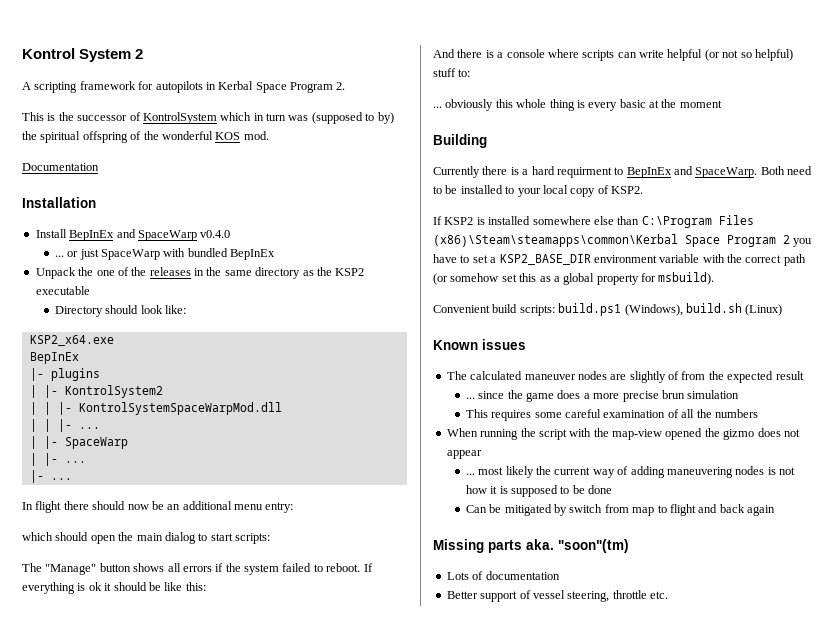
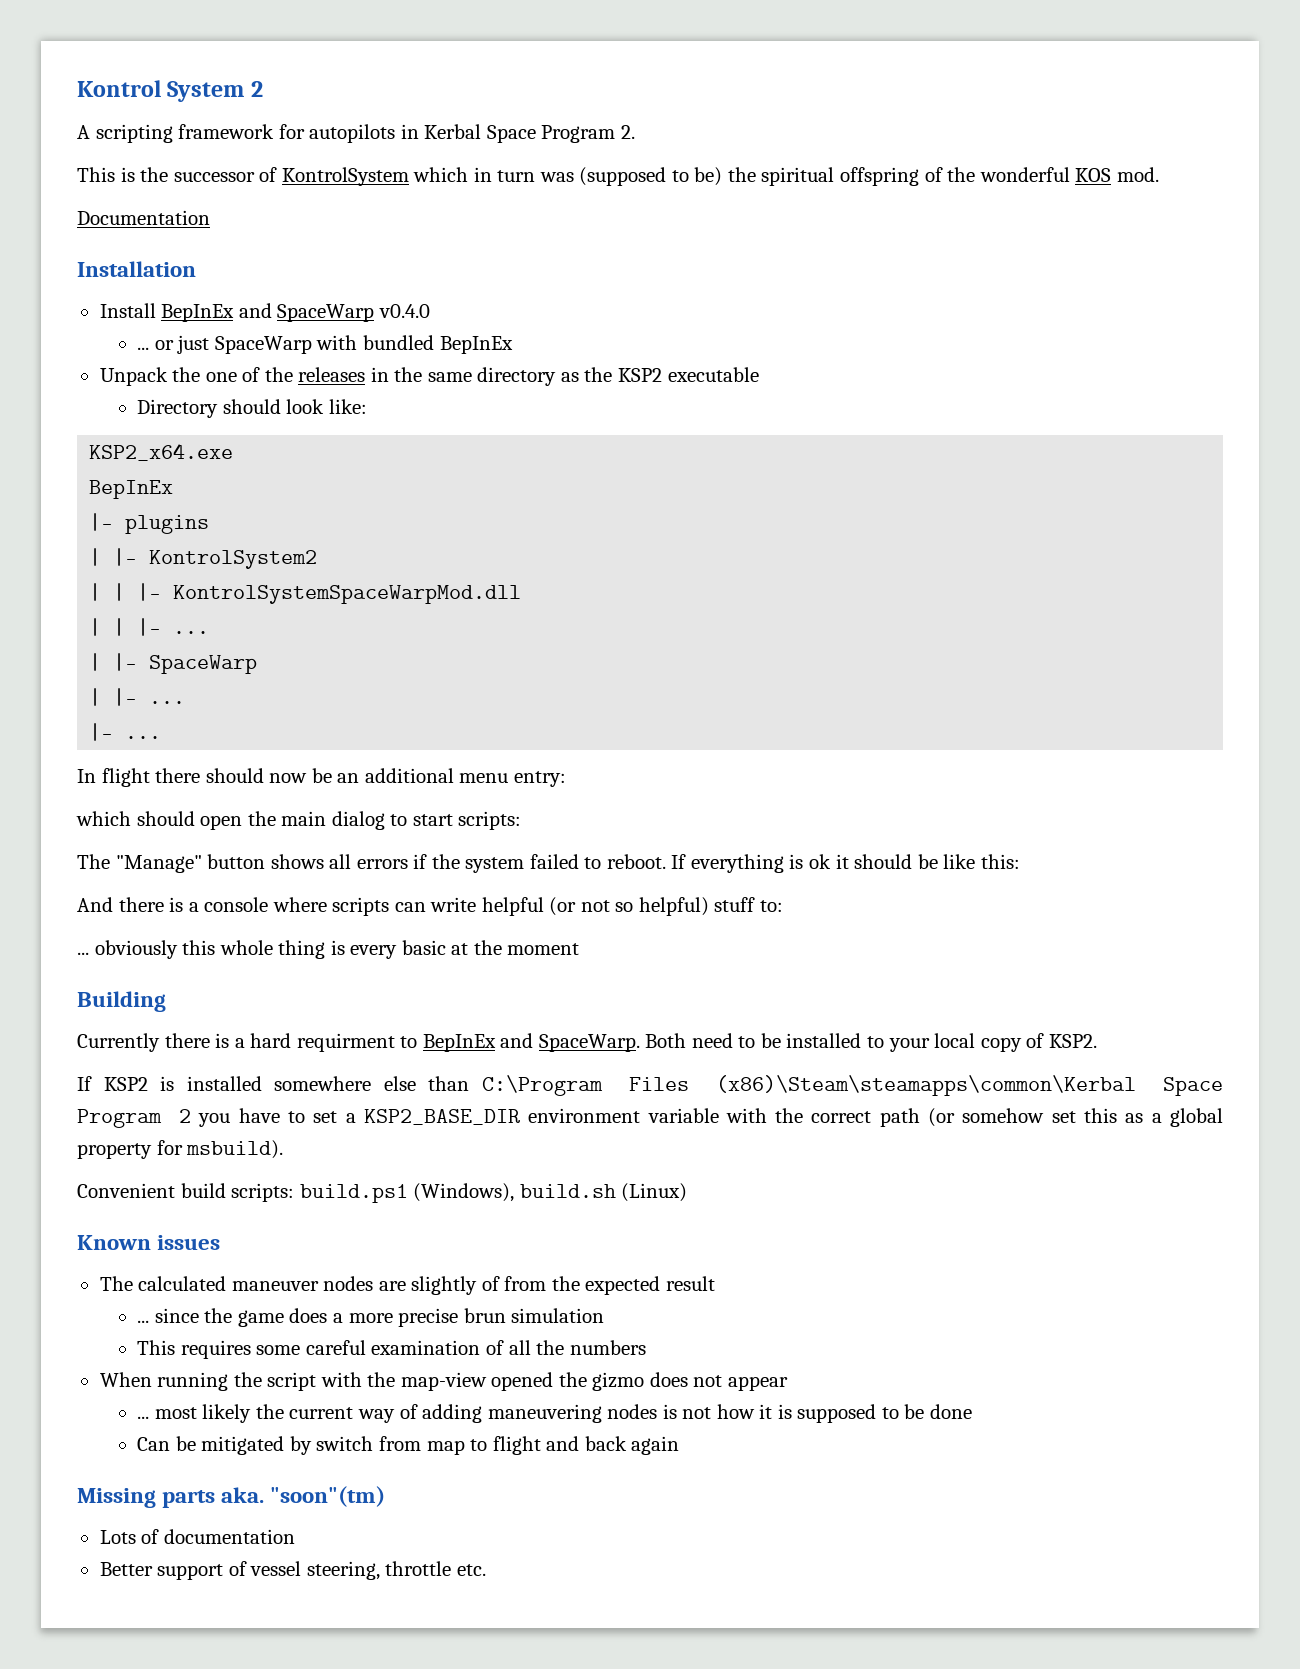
[377,112,394,124] by) -> [694,167,723,186] be)

